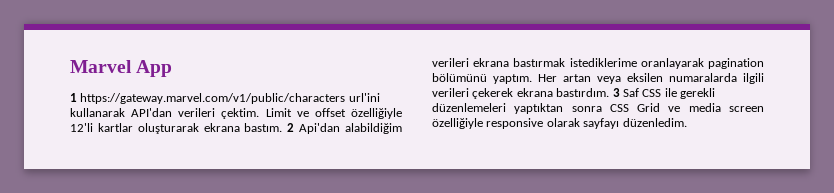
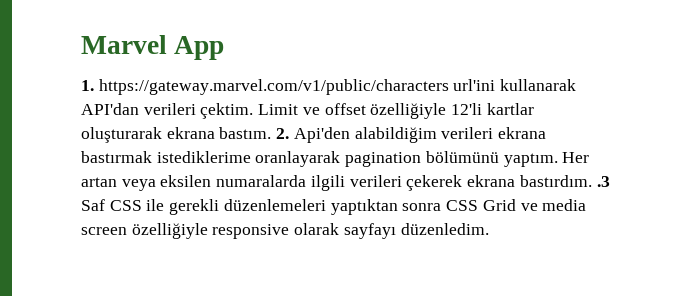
[70,93,77,102] 1 -> [81,80,94,91] 1.
[287,123,341,134] 2 Api'dan -> [276,127,350,143] 2. Api'den
[612,88,620,97] 3 -> [596,176,610,187] .3

